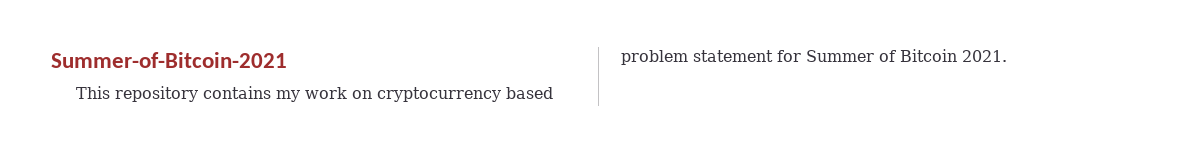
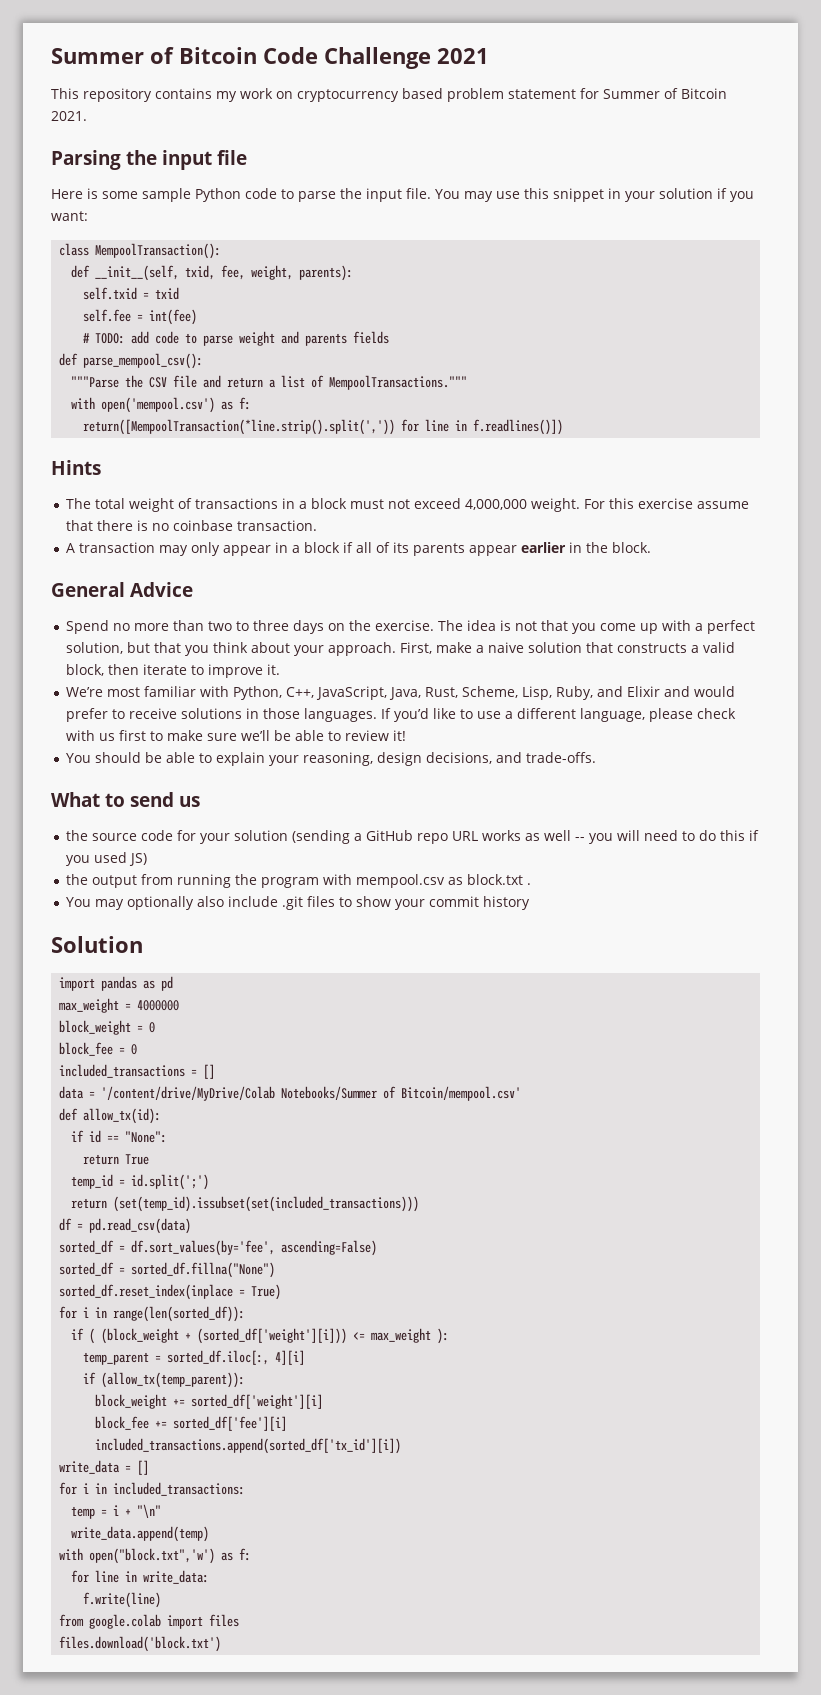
[51,52,287,68] Summer-of-Bitcoin-2021 -> [51,47,489,69] Summer of Bitcoin Code Challenge 2021
(1007, 56) none -> [51,150,248,170] [51,188,754,202] [51,211,88,221] [59,243,222,259] [71,265,354,281] [83,287,180,300] [83,309,198,325] [83,331,390,346] [59,353,204,369] [71,375,468,390] [71,397,252,413] [83,419,564,435] [51,460,101,475] [66,498,750,512] [66,520,318,531] [66,542,652,556] [51,582,194,597] [66,620,756,634] [66,642,736,656] [66,664,281,678] [66,686,736,700] [66,708,737,722] [66,730,407,741] [66,752,597,766] [51,792,201,807] [66,830,760,844] [66,852,148,866] [66,874,532,888] [66,896,531,910] [51,936,143,953] [59,976,174,991] [59,998,180,1013] [59,1020,156,1035] [59,1042,138,1056] [59,1064,216,1079] [59,1086,522,1101] [59,1108,162,1124] [71,1130,168,1143] [83,1154,150,1165] [71,1174,210,1190] [71,1196,420,1212] [59,1218,192,1234] [59,1240,378,1256] [59,1262,276,1278] [59,1284,282,1300] [59,1306,246,1322] [71,1328,450,1344] [83,1350,306,1365] [83,1372,246,1388] [95,1394,324,1409] [95,1416,288,1431] [95,1438,402,1454] [59,1460,150,1475] [59,1482,246,1496] [71,1504,162,1519] [71,1526,210,1542] [59,1548,252,1564] [71,1570,210,1584] [83,1592,162,1608] [59,1614,240,1629] [59,1636,222,1652] // Parsing the input file // Here is some sample Python code to parse the input file. You may use this snippet in your solution if you want: // class MempoolTransaction(): // def __init__(self, txid, fee, weight, parents): // self.txid = txid // self.fee = int(fee) // # TODO: add code to parse weight and parents fields // def parse_mempool_csv(): // """Parse the CSV file and return a list of MempoolTransactions.""" // with open('mempool.csv') as f: // return([MempoolTransaction(*line.strip().split(',')) for line in f.readlines()]) // Hints // The total weight of transactions in a block must not exceed 4,000,000 weight. For this exercise assume that there is no coinbase transaction. // A transaction may only appear in a block if all of its parents appear earlier in the block. // General Advice // Spend no more than two to three days on the exercise. The idea is not that you come up with a perfect solution, but that you think about your approach. First, make a naive solution that constructs a valid block, then iterate to improve it. // We’re most familiar with Python, C++, JavaScript, Java, Rust, Scheme, Lisp, Ruby, and Elixir and would prefer to receive solutions in those languages. If you’d like to use a different language, please check with us first to make sure we’ll be able to review it! // You should be able to explain your reasoning, design decisions, and trade-offs. // What to send us // the source code for your solution (sending a GitHub repo URL works as well -- you will need to do this if you used JS) // the output from running the program with mempool.csv as block.txt . // You may optionally also include .git files to show your commit history // Solution // import pandas as pd // max_weight = 4000000 // block_weight = 0 // block_fee = 0 // included_transactions = [] // data = '/content/drive/MyDrive/Colab Notebooks/Summer of Bitcoin/mempool.csv' // def allow_tx(id): // if id == "None": // return True // temp_id = id.split(';') // return (set(temp_id).issubset(set(included_transactions))) // df = pd.read_csv(data) // sorted_df = df.sort_values(by='fee', ascending=False) // sorted_df = sorted_df.fillna("None") // sorted_df.reset_index(inplace = True) // for i in range(len(sorted_df)): // if ( (block_weight + (sorted_df['weight'][i])) <= max_weight ): // temp_parent = sorted_df.iloc[:, 4][i] // if (allow_tx(temp_parent)): // block_weight += sorted_df['weight'][i] // block_fee += sorted_df['fee'][i] // included_transactions.append(sorted_df['tx_id'][i]) // write_data = [] // for i in included_transactions: // temp = i + "\n" // write_data.append(temp) // with open("block.txt",'w') as f: // for line in write_data: // f.write(line) // from google.colab import files // files.download('block.txt')

